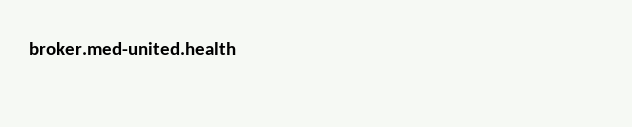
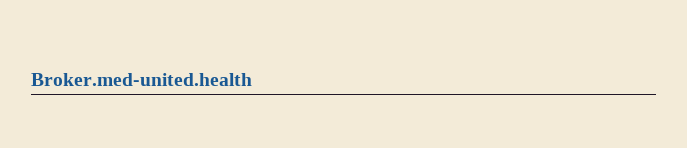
[29,42,236,55] broker.med-united.health -> [31,73,252,86] Broker.med-united.health

